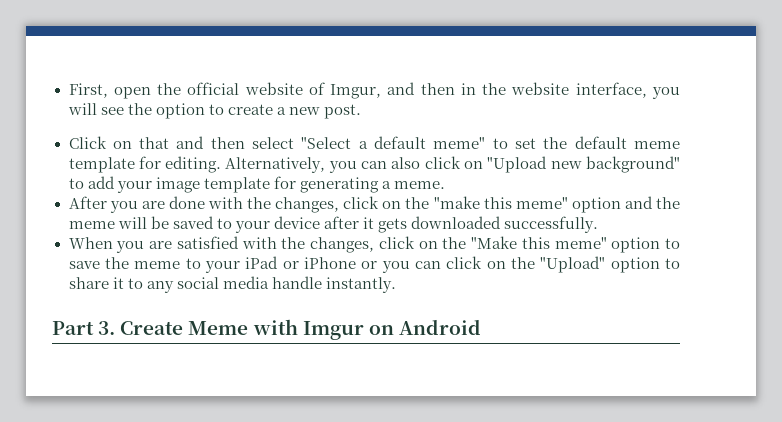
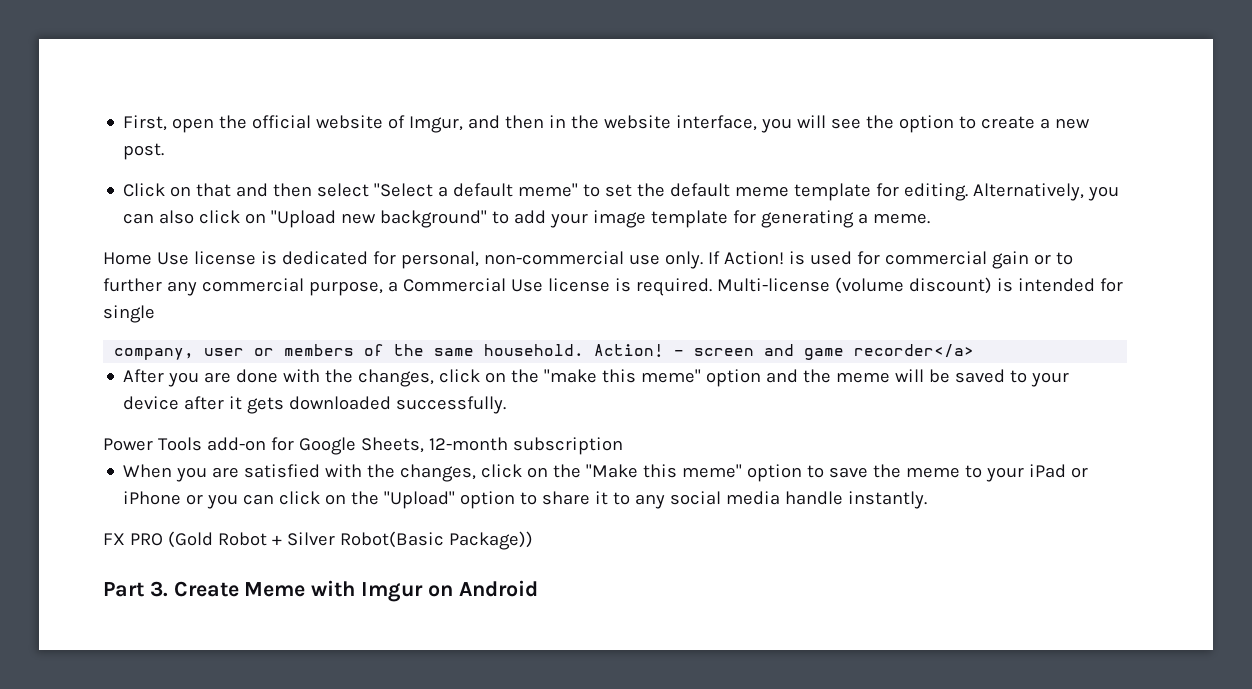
(445, 185) none -> [103,251,1073,269] [103,277,1123,296] [103,305,155,323] [114,344,975,360] // Home Use license is dedicated for personal, non-commercial use only. If Action! is used for commercial gain or to further any commercial purpose, a Commercial Use license is required. Multi-license (volume discount) is intended for single // company, user or members of the same household. Action! - screen and game recorder</a>
(599, 224) none -> [103,437,623,455] // Power Tools add-on for Google Sheets, 12-month subscription
(396, 285) none -> [103,531,533,550] // FX PRO (Gold Robot + Silver Robot(Basic Package))

